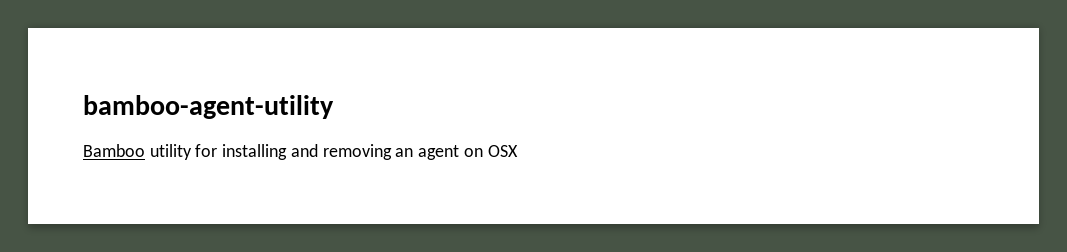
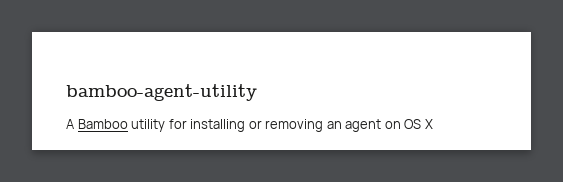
(334, 107) none -> [66,119,74,129] A
[290,144,318,157] and -> [248,120,262,129] or
[487,145,518,157] OSX -> [404,119,433,129] OS X

